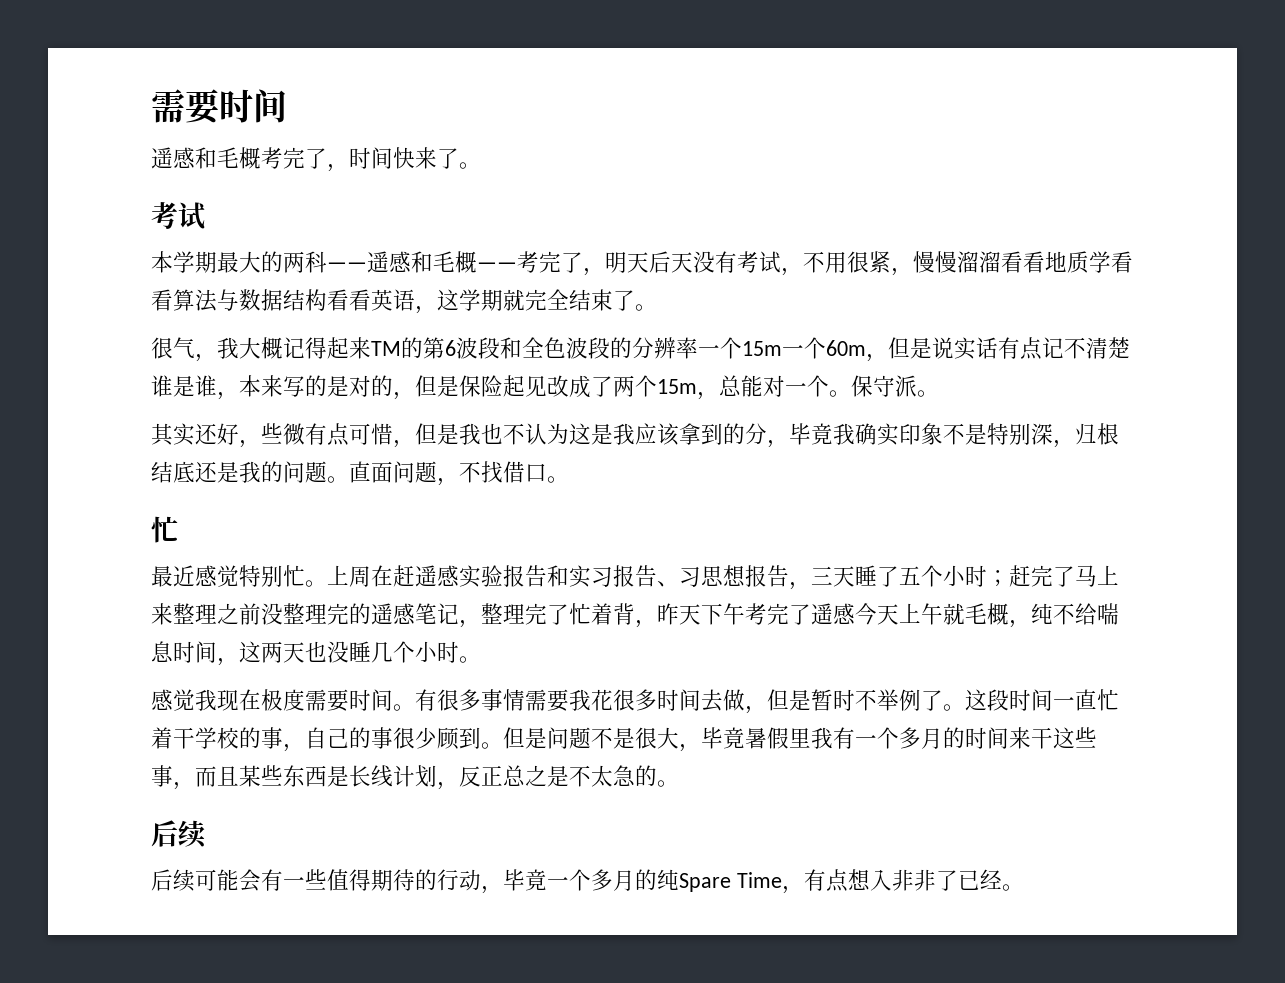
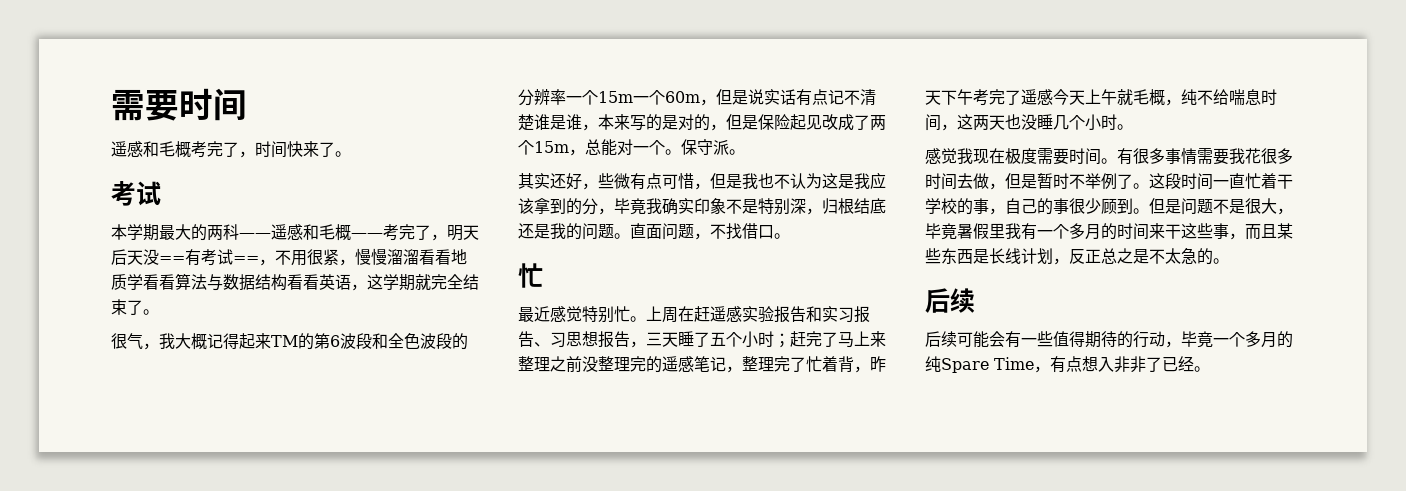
[715,251,781,273] 有考试 -> [159,249,259,266] ==有考试==

